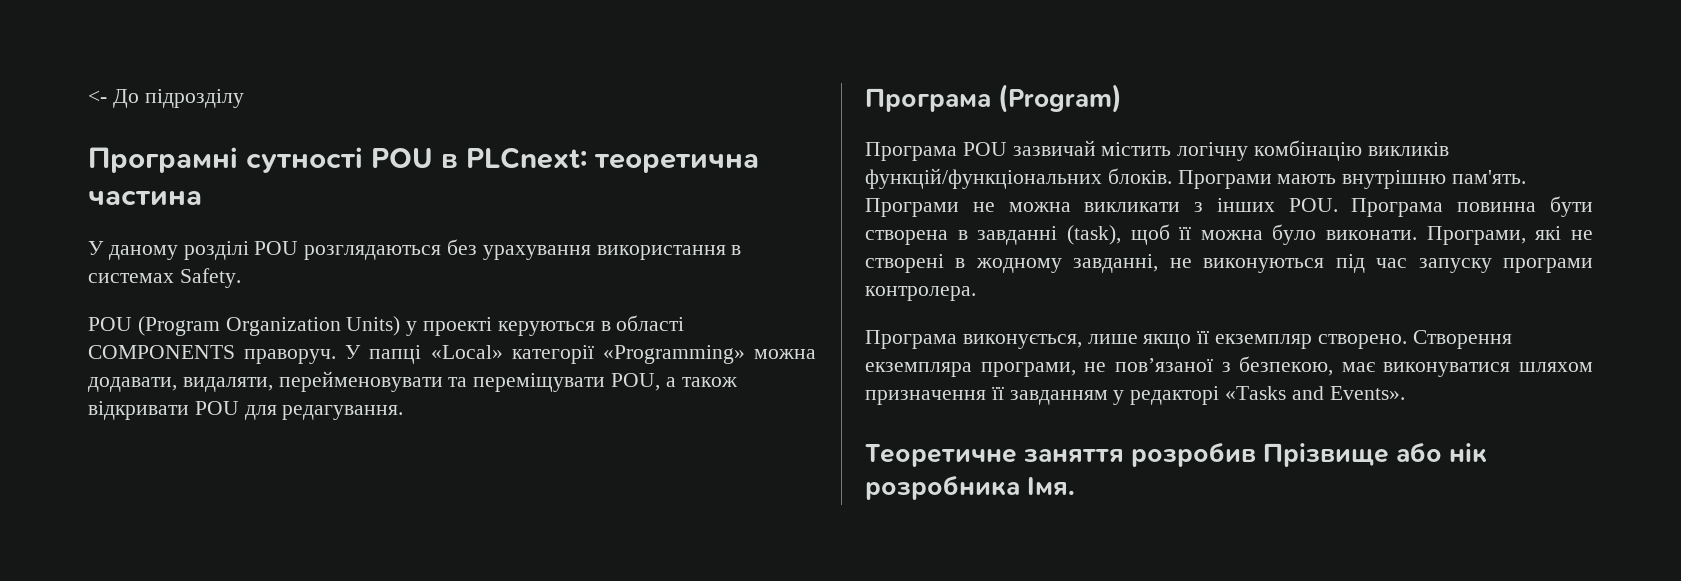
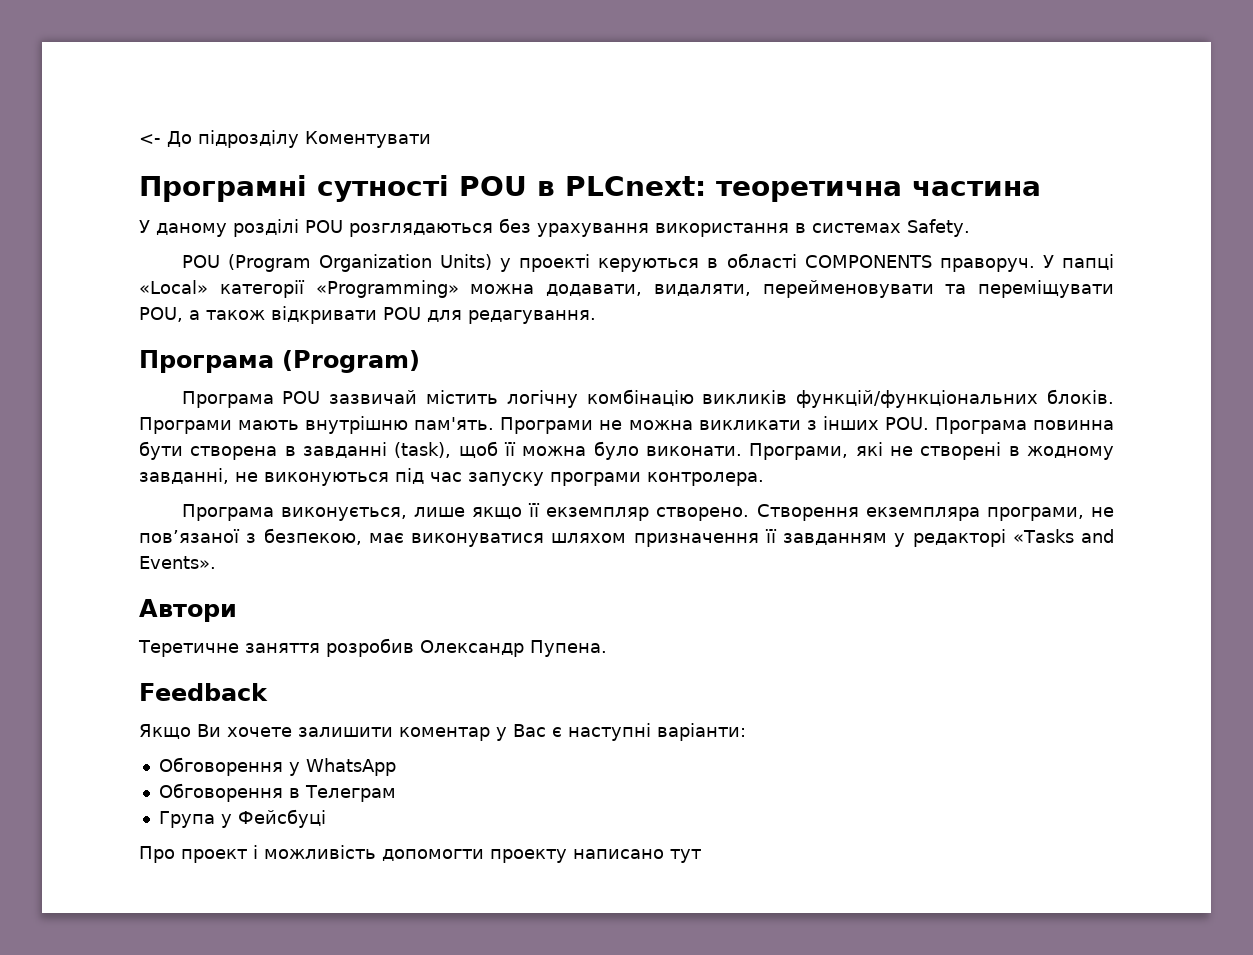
(244, 98) none -> [305,131,431,148] Коментувати
[865,443,1488,467] [865,476,1076,500] Теоретичне заняття розробив Прізвище або нік розробника Імя. -> [139,599,237,622] [138,638,607,657] [139,683,268,701] [139,723,746,741] [158,757,396,776] [158,783,396,802] [158,809,326,828] [139,845,701,863] Автори // Теретичне заняття розробив Олександр Пупена. // Feedback // Якщо Ви хочете залишити коментар у Вас є наступні варіанти: // Обговорення у WhatsApp // Обговорення в Телеграм // Група у Фейсбуці // Про проект і можливість допомогти проекту написано тут

